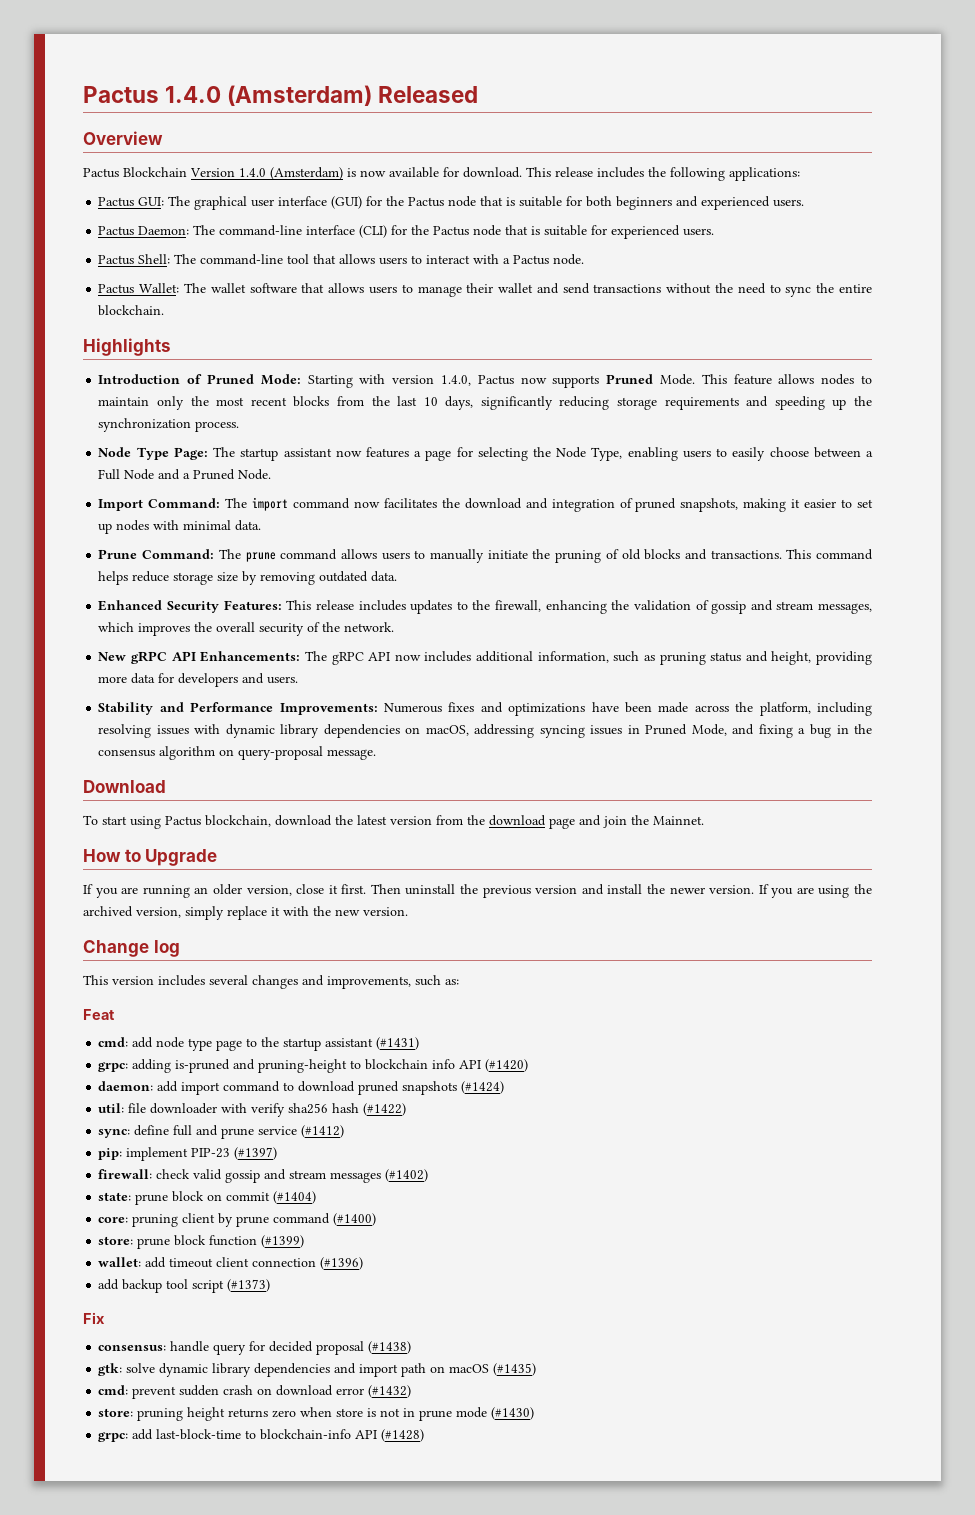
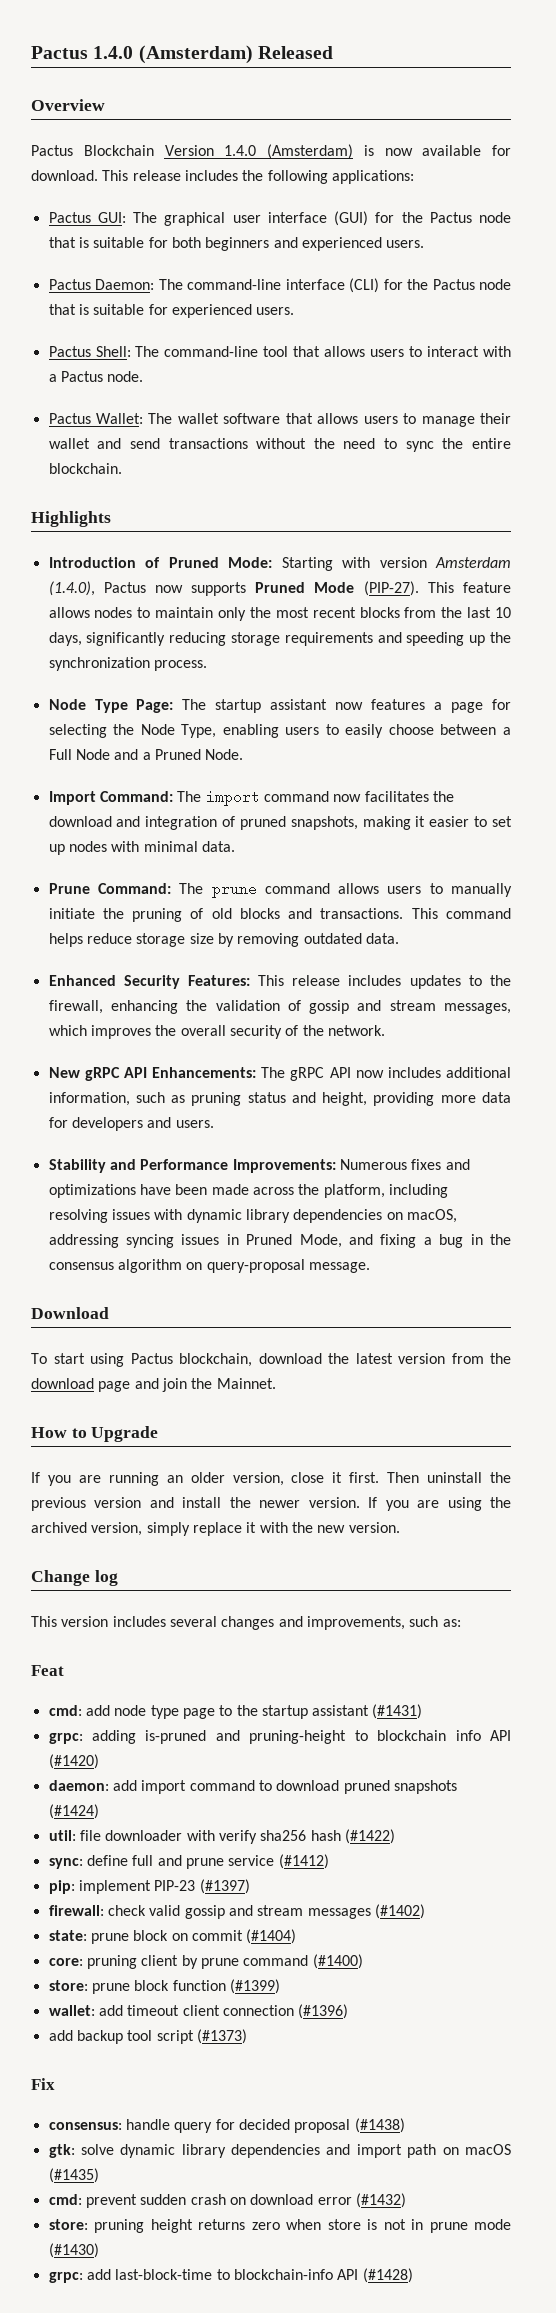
[441,375,472,386] 1.4.0, -> [434,557,511,568] [48,581,95,596] Amsterdam (1.4.0),
[660,374,695,385] Mode. -> [314,581,419,596] Mode (PIP-27).

